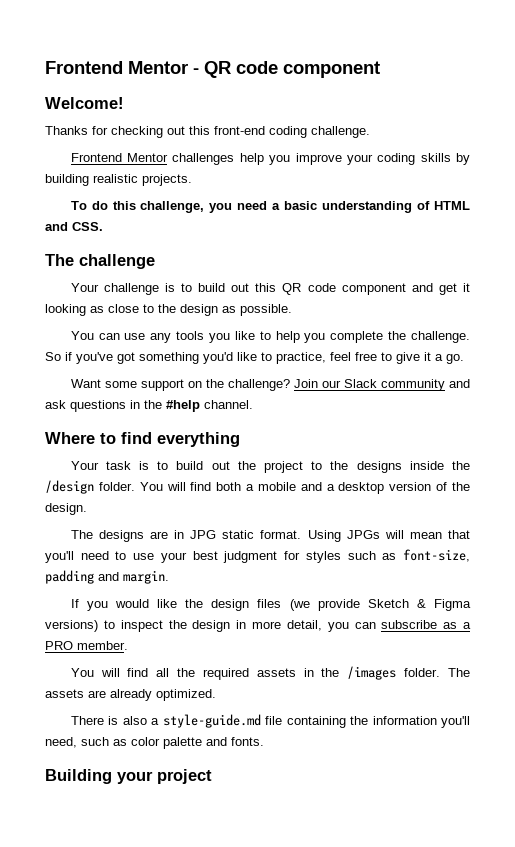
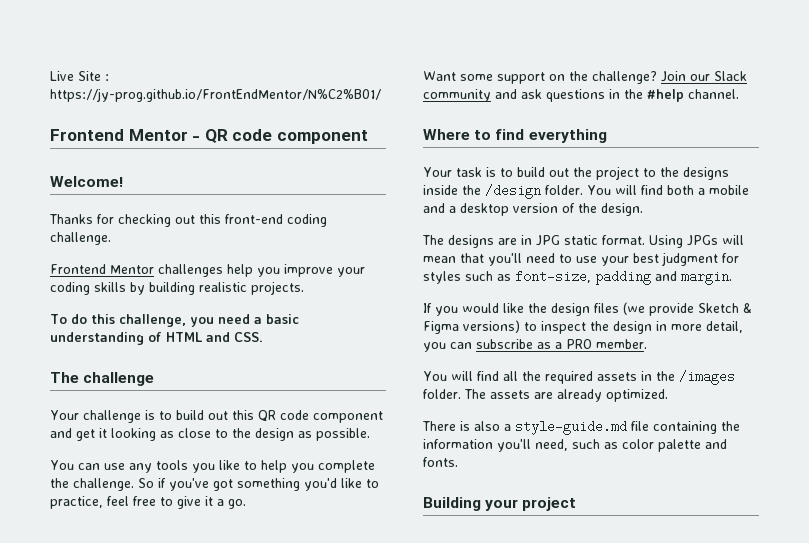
(45, 67) none -> [50,71,109,81] [50,88,381,102] Live Site : https://jy-prog.github.io/FrontEndMentor/N%C2%B01/ //

